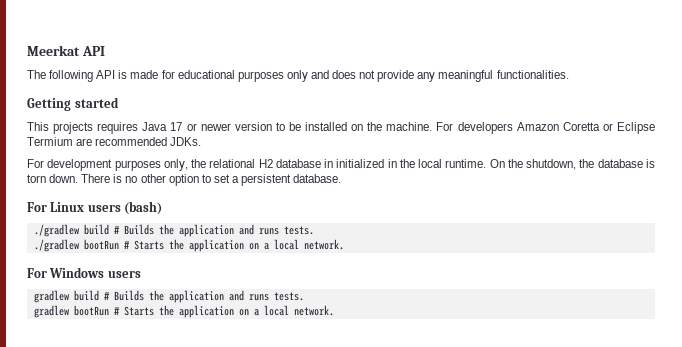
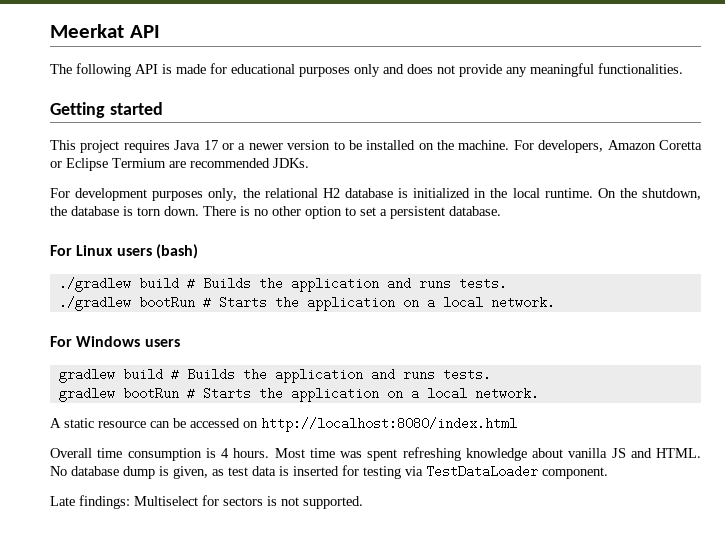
[53,122,94,134] projects -> [80,140,120,153] project
(197, 127) none -> [238,143,246,150] a
[457,122,513,134] developers -> [538,140,604,153] developers,
[324,159,334,168] in -> [398,188,408,198] is
(334, 310) none -> [50,417,517,432] [50,447,701,461] [50,465,608,479] [50,495,363,509] // A static resource can be accessed on http://localhost:8080/index.html // Overall time consumption is 4 hours. Most time was spent refreshing knowledge about vanilla JS and HTML. No database dump is given, as test data is inserted for testing via TestDataLoader component. // Late findings: Multiselect for sectors is not supported.

